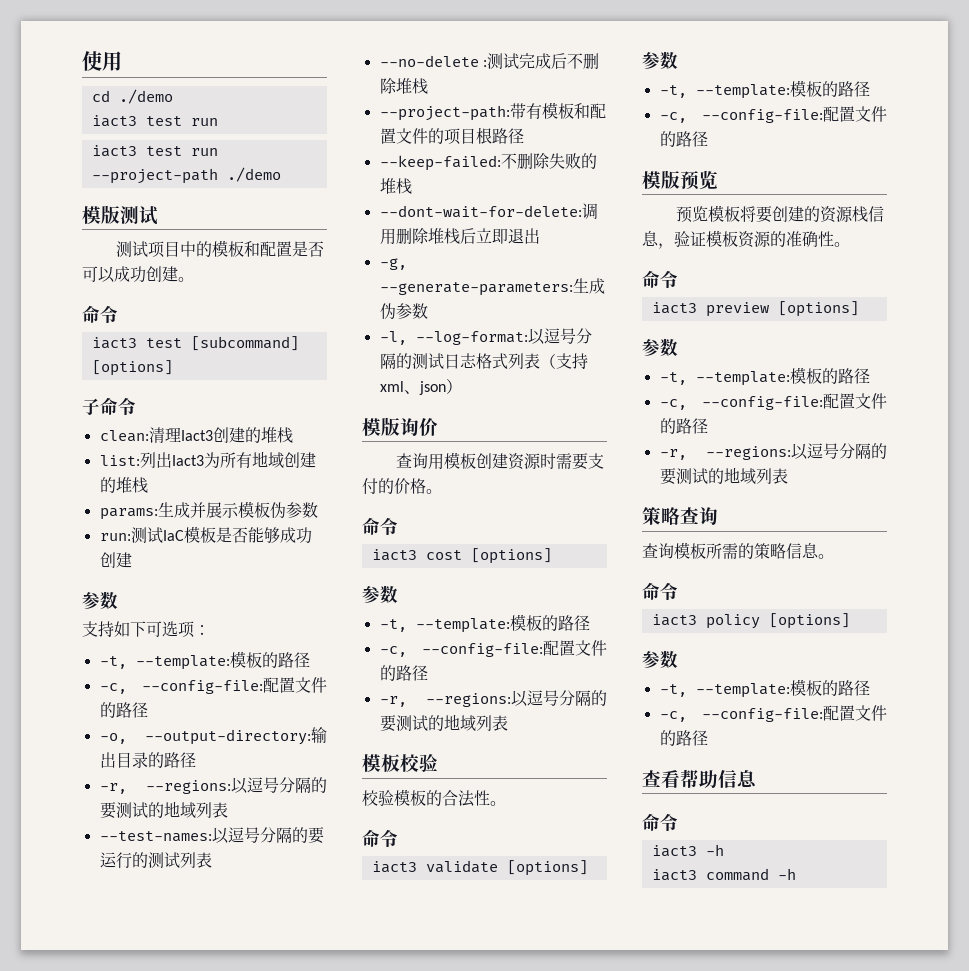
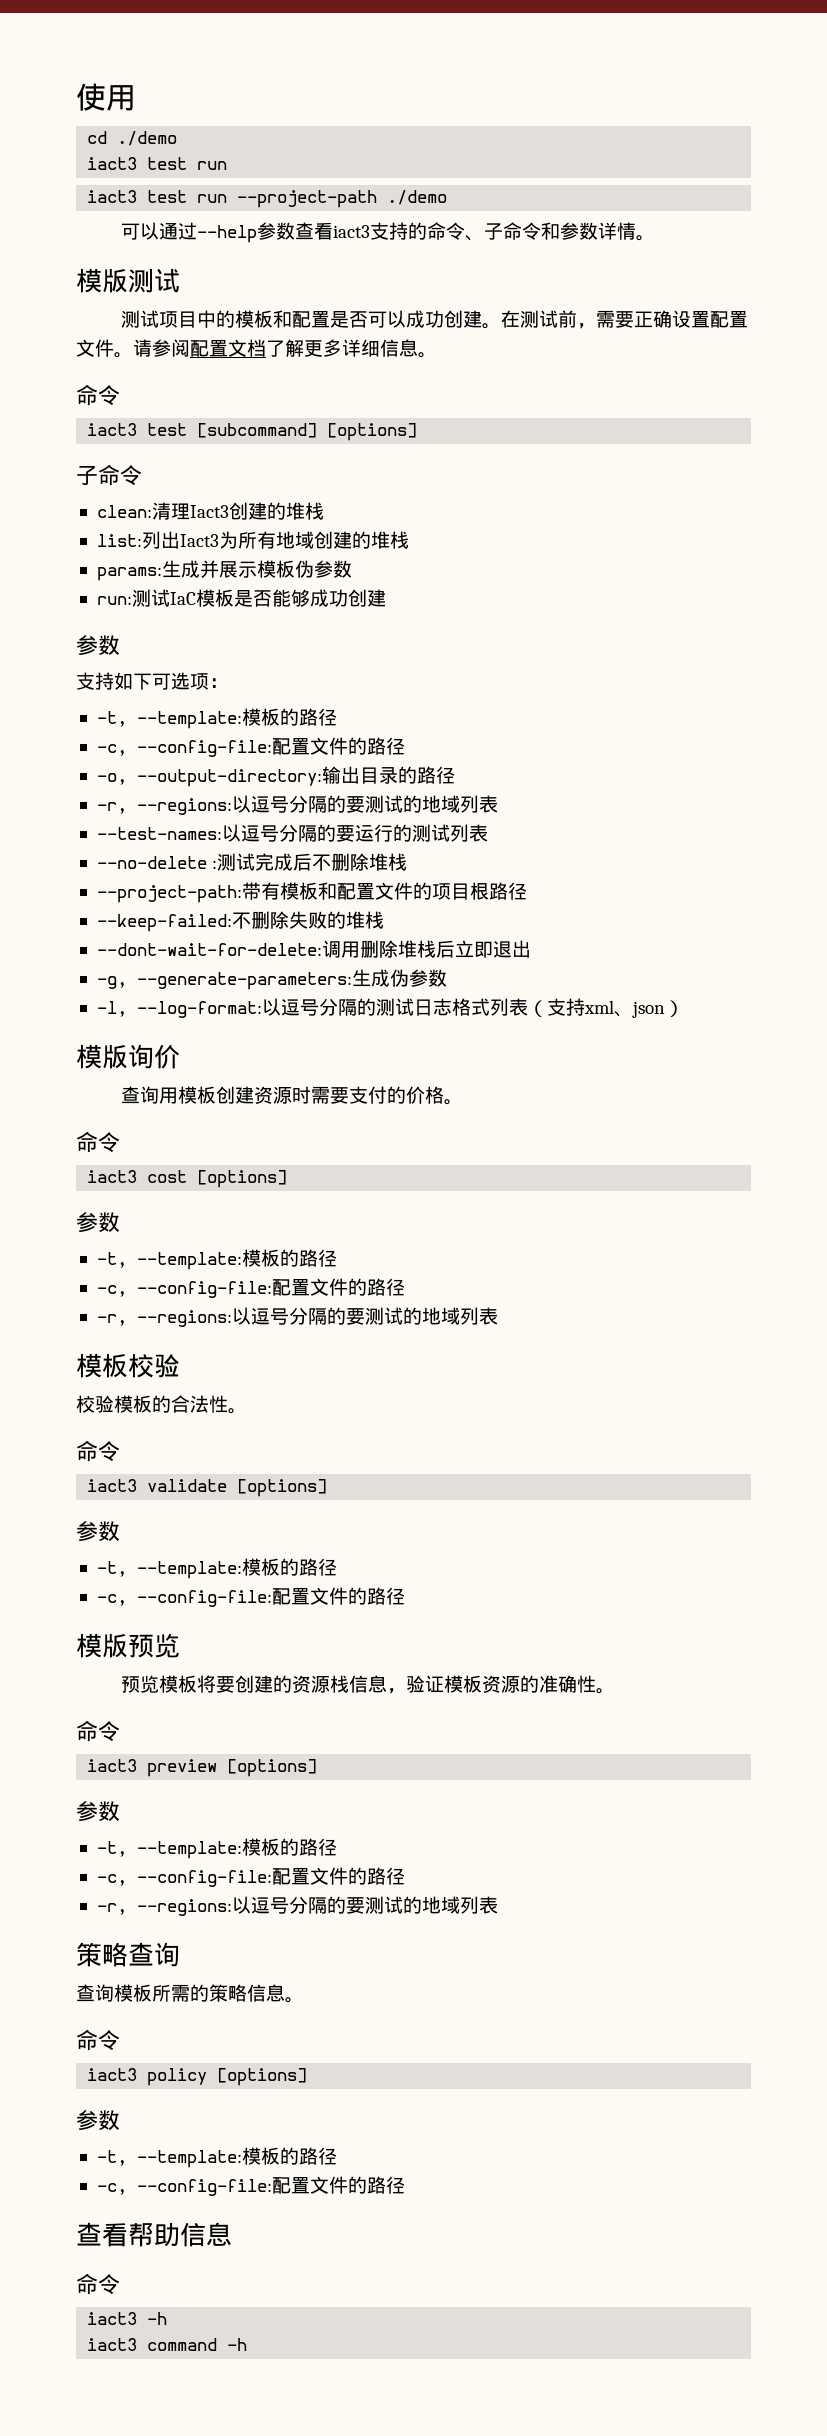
(281, 174) none -> [120,222,655,243] // 可以通过--help参数查看iact3支持的命令、子命令和参数详情。
(194, 279) none -> [500,310,748,329] [76,339,437,358] 在测试前，需要正确设置配置文件。请参阅配置文档了解更多详细信息。

